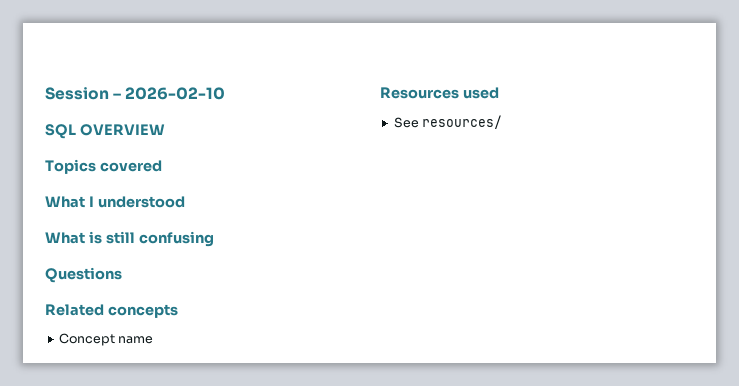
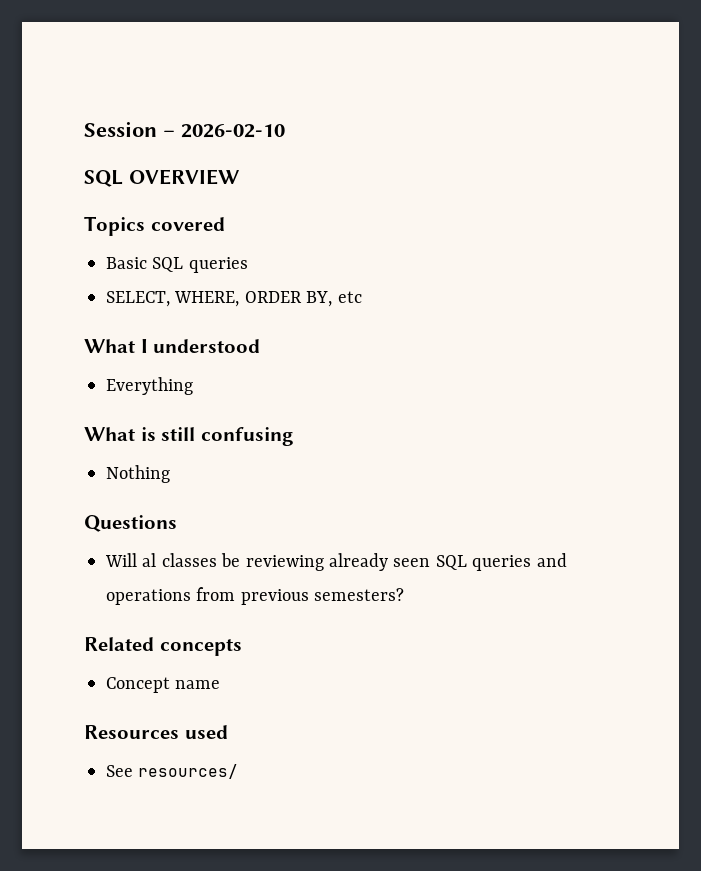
(162, 166) none -> [106,257,248,273] [106,291,362,307] // Basic SQL queries // SELECT, WHERE, ORDER BY, etc
(185, 202) none -> [106,377,193,395] // Everything
(214, 239) none -> [106,465,170,483] // Nothing
(122, 275) none -> [105,553,567,571] [106,587,405,605] // Will al classes be reviewing already seen SQL queries and operations from previous semesters?

